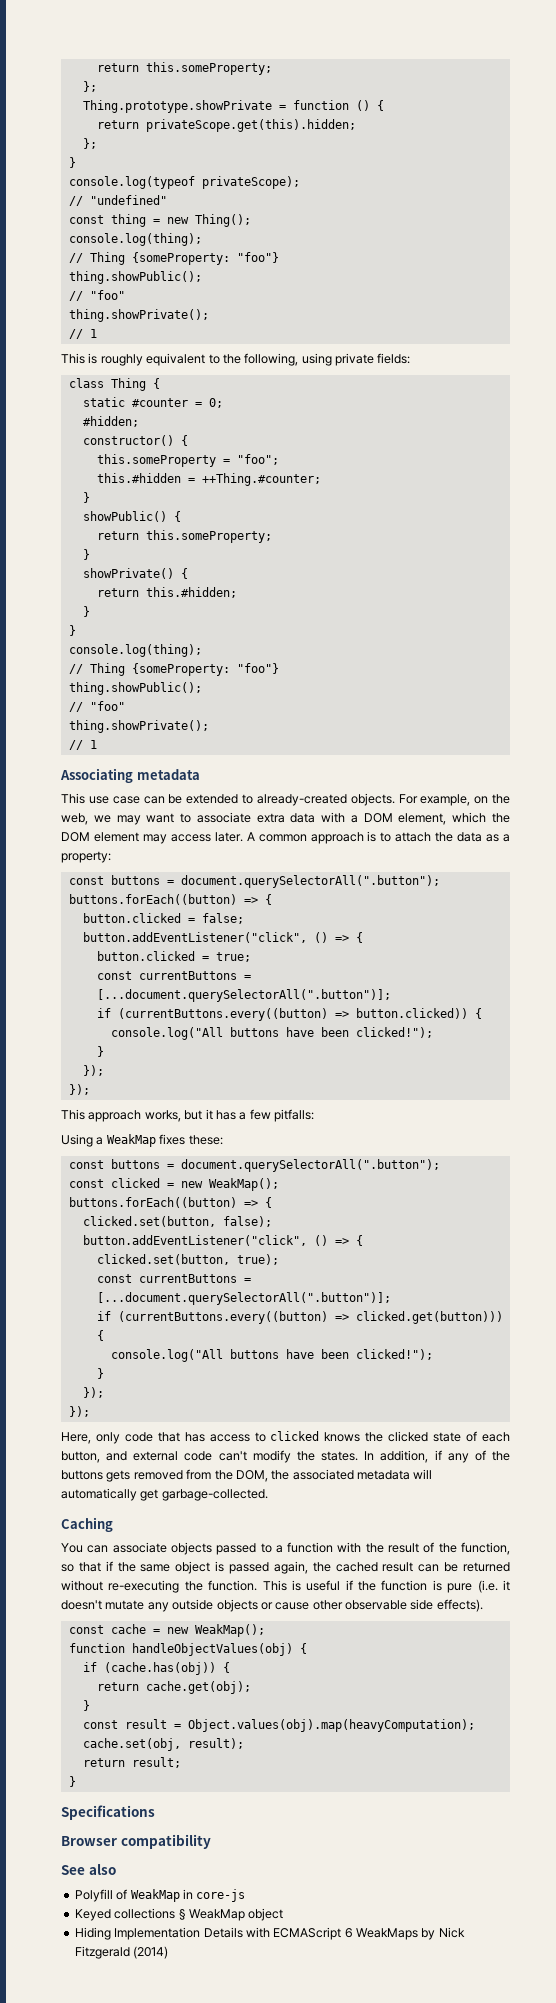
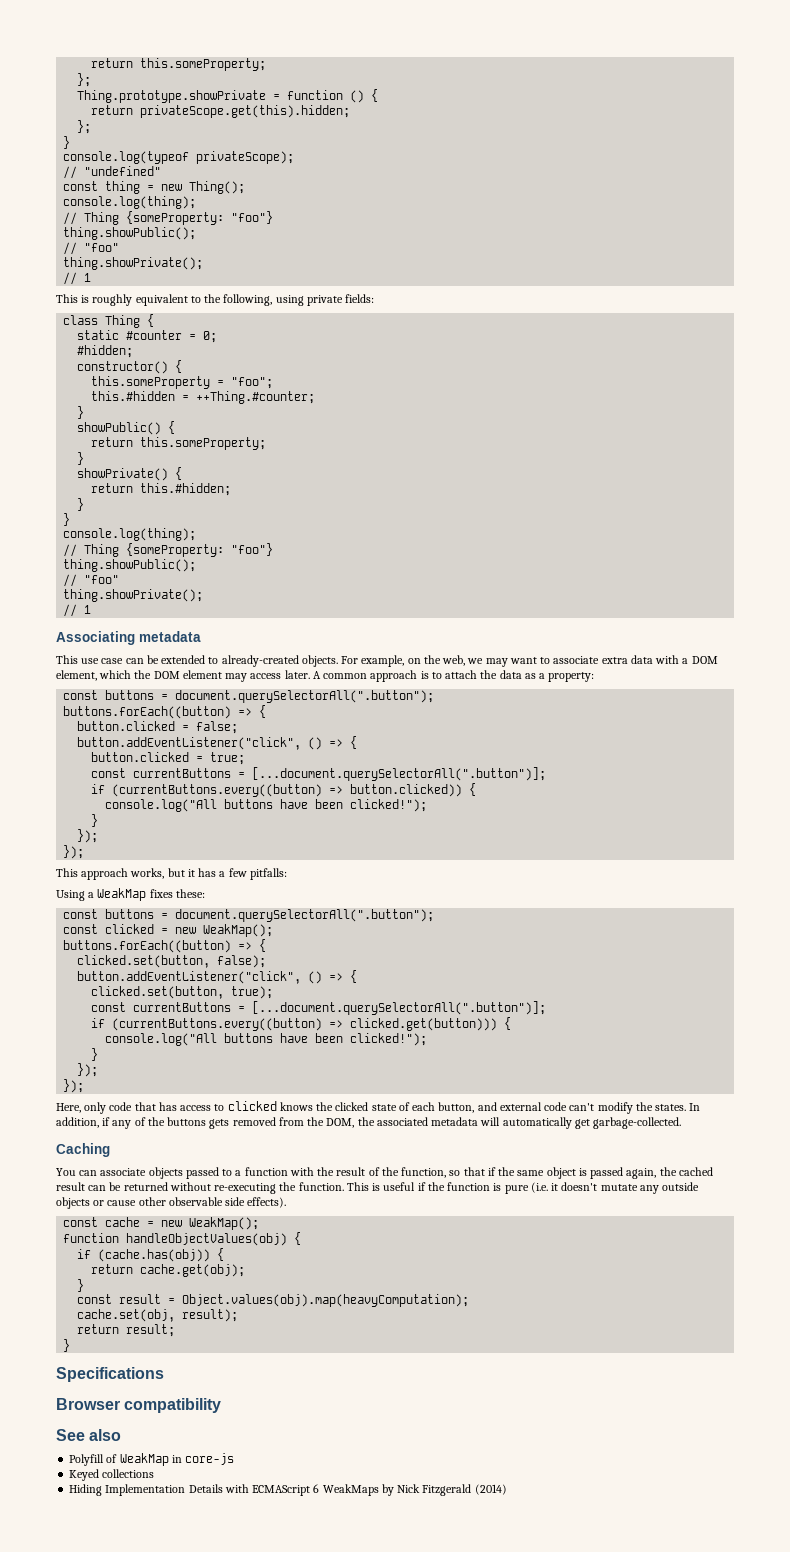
[178,1908,284,1921] § WeakMap object -> (155, 1473) none

